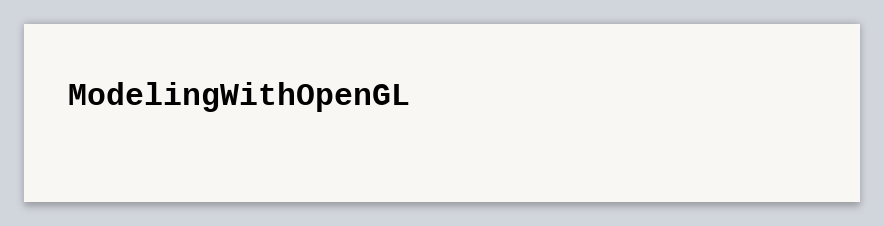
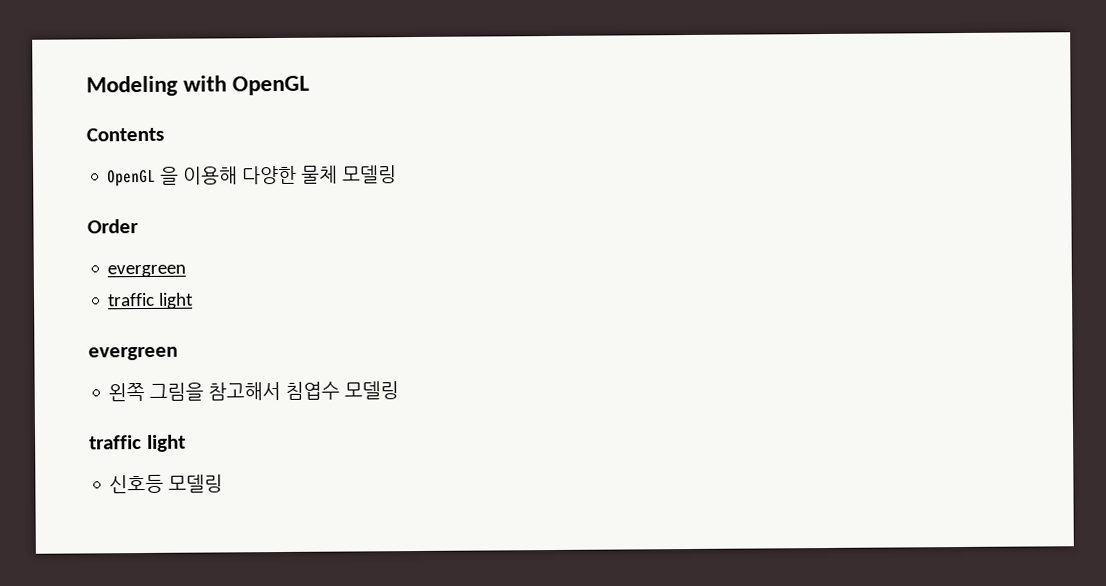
[68,82,410,112] ModelingWithOpenGL -> [86,75,311,97] [86,127,164,142] [107,165,398,187] [87,219,139,234] [107,264,187,278] [107,292,195,309] [88,346,178,361] [108,381,400,402] [89,434,186,452] [109,474,224,494] Modeling with OpenGL // Contents // OpenGL 을 이용해 다양한 물체 모델링 // Order // evergreen // traffic light // evergreen // 왼쪽 그림을 참고해서 침엽수 모델링 // traffic light // 신호등 모델링

